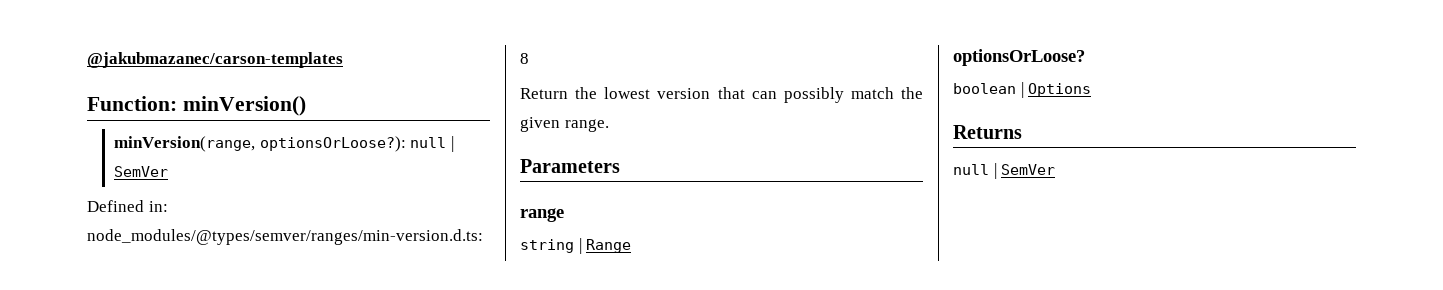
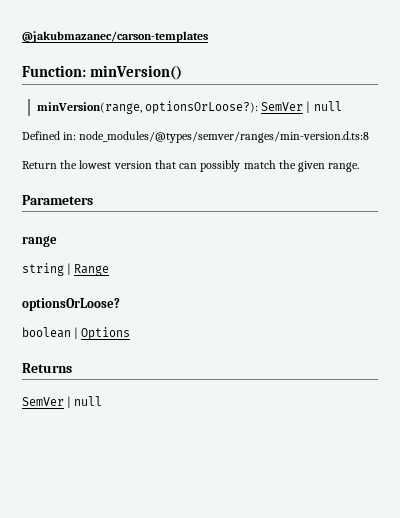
[410,136,454,152] [114,166,169,177] null | SemVer -> [261,101,342,113] SemVer | null
[953,163,1056,179] null | SemVer -> [22,396,103,408] SemVer | null

